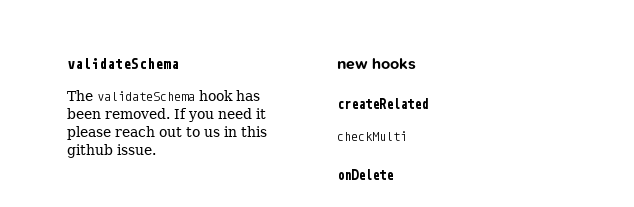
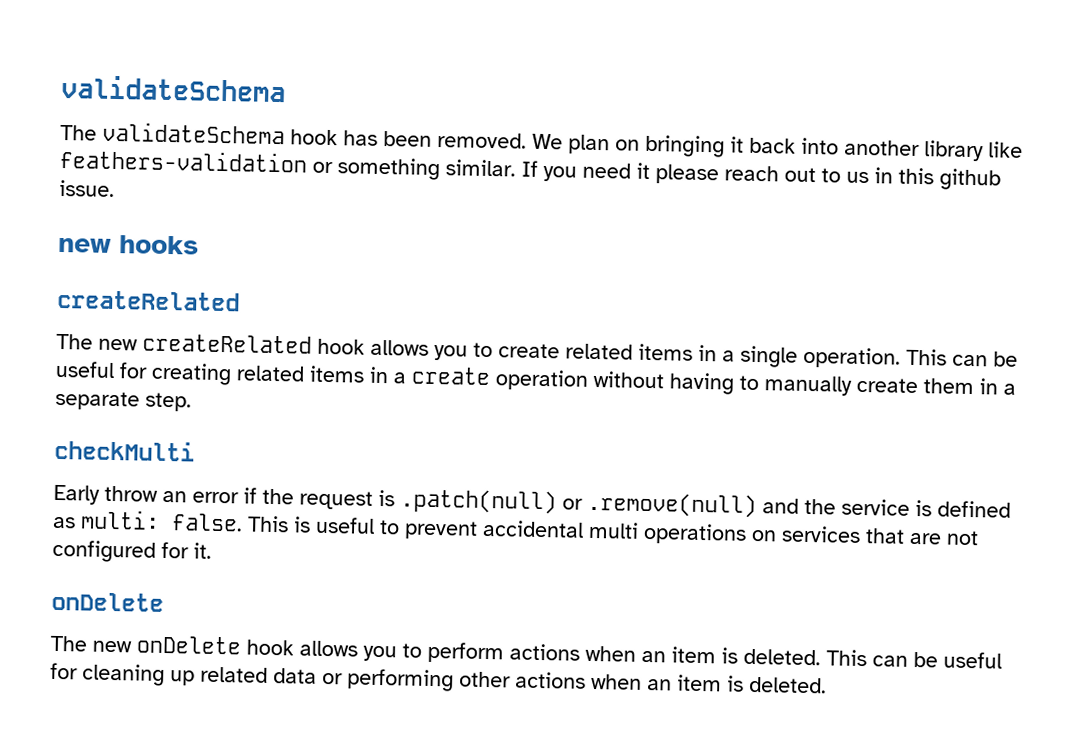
(170, 113) none -> [532,133,1023,162] [59,148,516,181] We plan on bringing it back into another library like feathers-validation or something similar.
[337,131,407,141] [337,169,393,180] checkMulti // onDelete -> [56,333,1018,369] [55,360,1016,396] [55,390,192,412] [54,439,195,462] [53,484,1011,519] [52,509,979,546] [52,539,212,563] [51,591,164,612] [50,635,1002,669] [50,662,827,694] The new createRelated hook allows you to create related items in a single operation. This can be useful for creating related items in a create operation without having to manually create them in a separate step. // checkMulti // Early throw an error if the request is .patch(null) or .remove(null) and the service is defined as multi: false. This is useful to prevent accidental multi operations on services that are not configured for it. // onDelete // The new onDelete hook allows you to perform actions when an item is deleted. This can be useful for cleaning up related data or performing other actions when an item is deleted.

